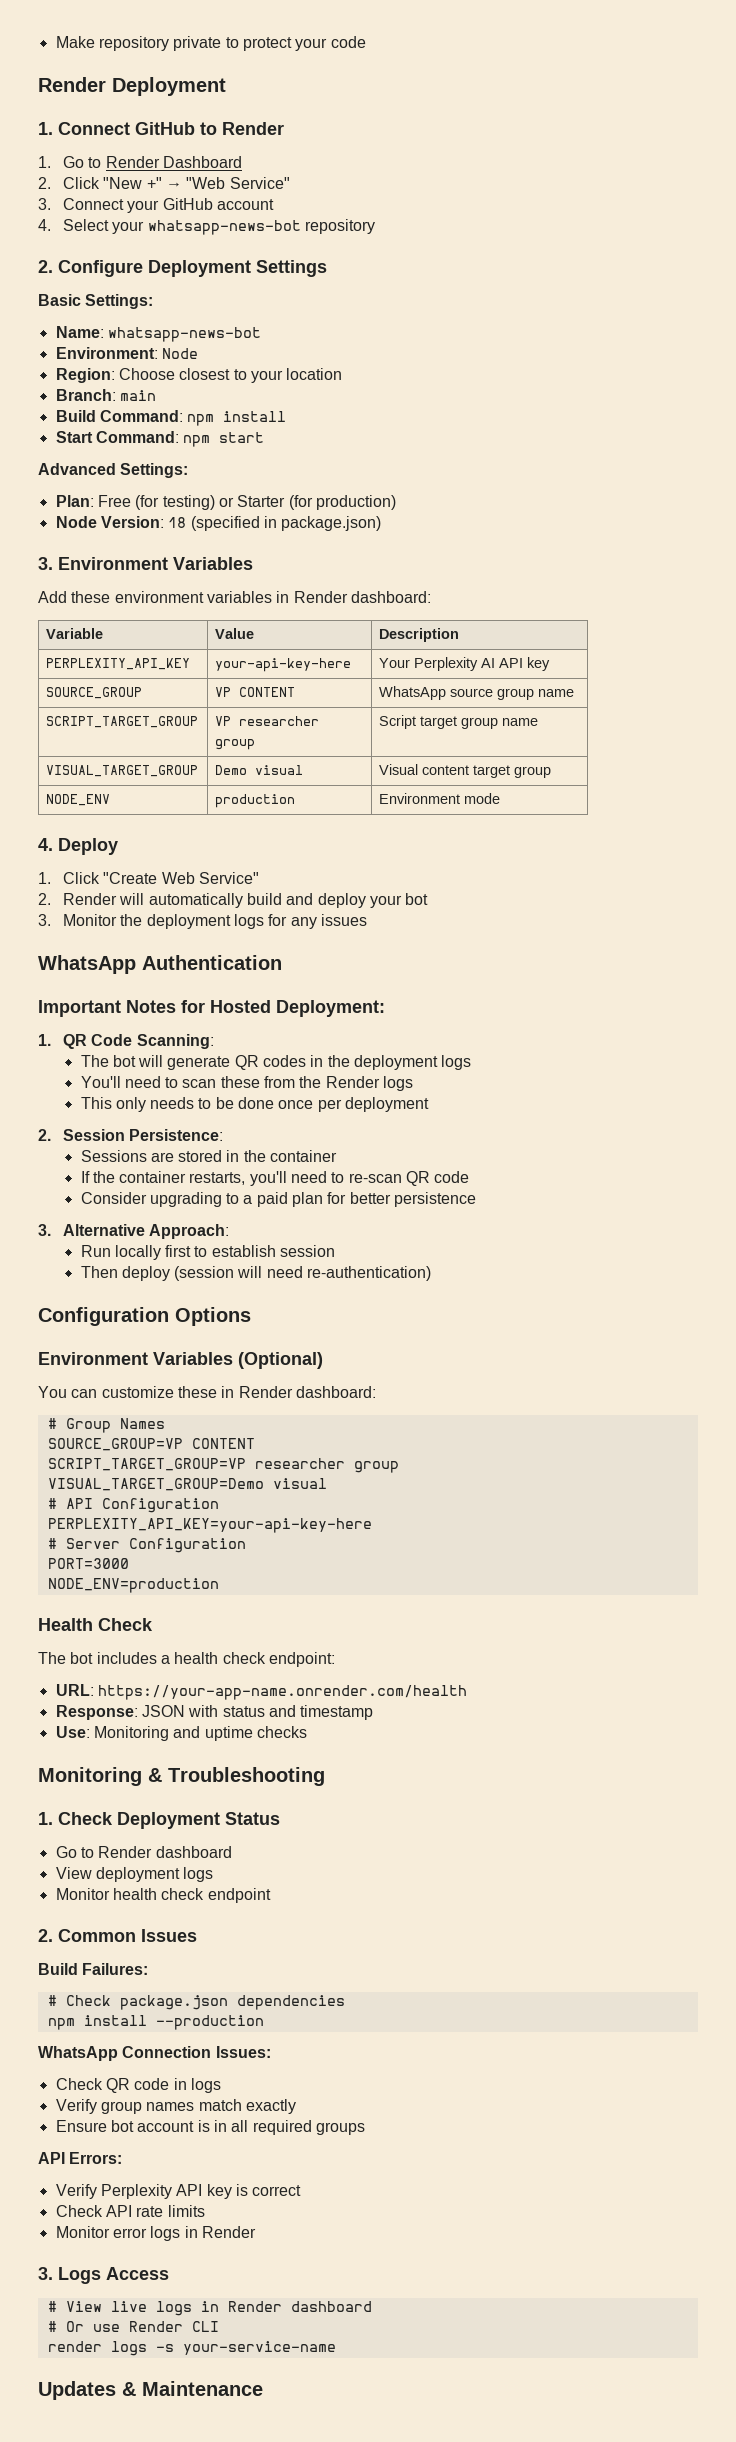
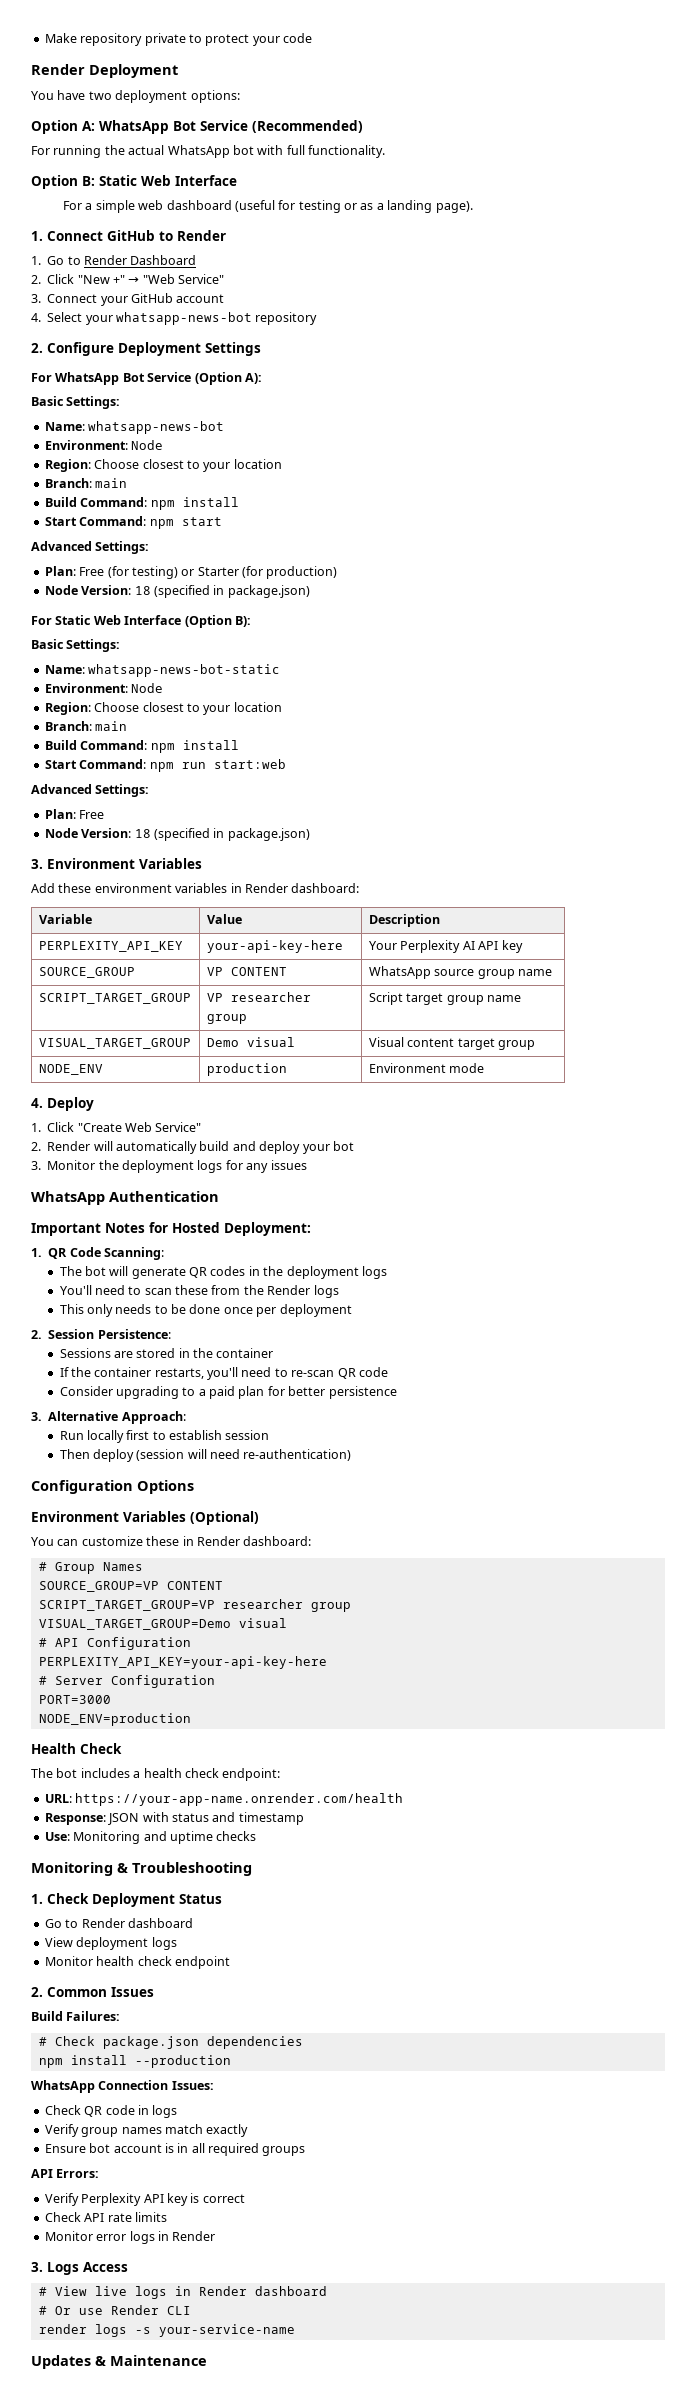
(226, 86) none -> [31,90,240,103] [31,120,363,134] [31,145,385,158] [31,175,237,189] [63,200,473,213] // You have two deployment options: // Option A: WhatsApp Bot Service (Recommended) // For running the actual WhatsApp bot with full functionality. // Option B: Static Web Interface // For a simple web dashboard (useful for testing or as a landing page).
(327, 268) none -> [31,372,262,385] // For WhatsApp Bot Service (Option A):
(382, 523) none -> [31,615,251,628] [31,639,121,652] [44,664,281,677] [44,683,164,693] [44,702,282,715] [44,721,128,731] [44,740,239,753] [44,759,286,772] [31,784,150,797] [44,809,105,819] [44,828,310,841] // For Static Web Interface (Option B): // Basic Settings: // Name: whatsapp-news-bot-static // Environment: Node // Region: Choose closest to your location // Branch: main // Build Command: npm install // Start Command: npm run start:web // Advanced Settings: // Plan: Free // Node Version: 18 (specified in package.json)

